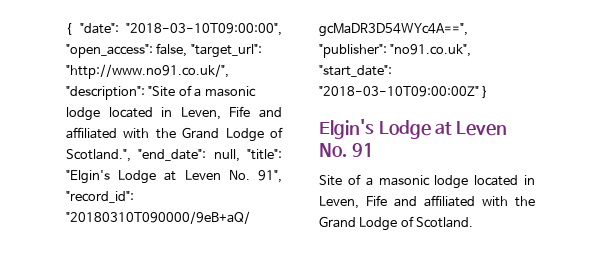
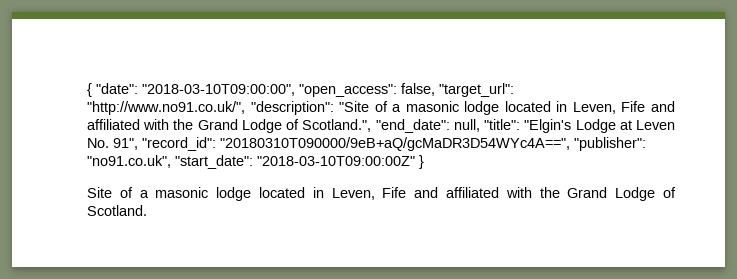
[319,119,508,139] [319,143,374,157] // Elgin's Lodge at Leven No. 91 -> (424, 162) none

